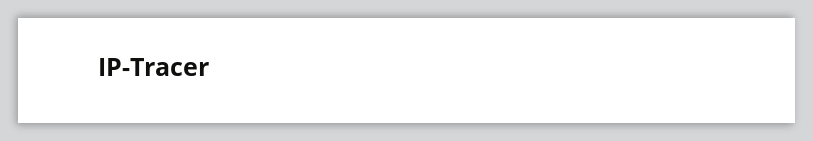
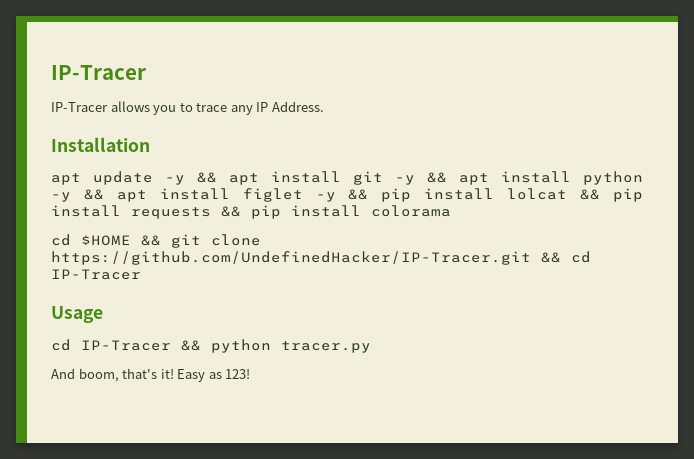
[98,58,209,76] IP-Tracer -> [51,65,146,80] [51,101,324,115] [51,137,150,152] [51,171,643,185] [51,188,643,202] [51,205,451,219] [51,234,261,248] [51,251,591,265] [51,269,141,280] [51,306,103,323] [51,339,371,353] [51,368,251,382] IP-Tracer // IP-Tracer allows you to trace any IP Address. // Installation // apt update -y && apt install git -y && apt install python -y && apt install figlet -y && pip install lolcat && pip install requests && pip install colorama // cd $HOME && git clone https://github.com/UndefinedHacker/IP-Tracer.git && cd IP-Tracer // Usage // cd IP-Tracer && python tracer.py // And boom, that's it! Easy as 123!

